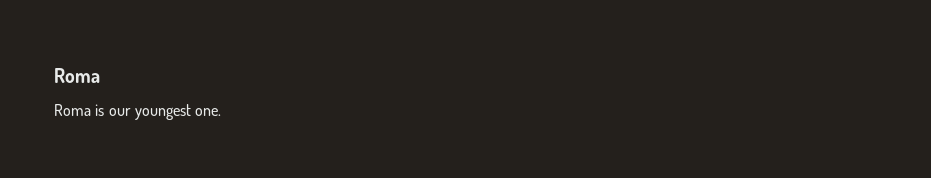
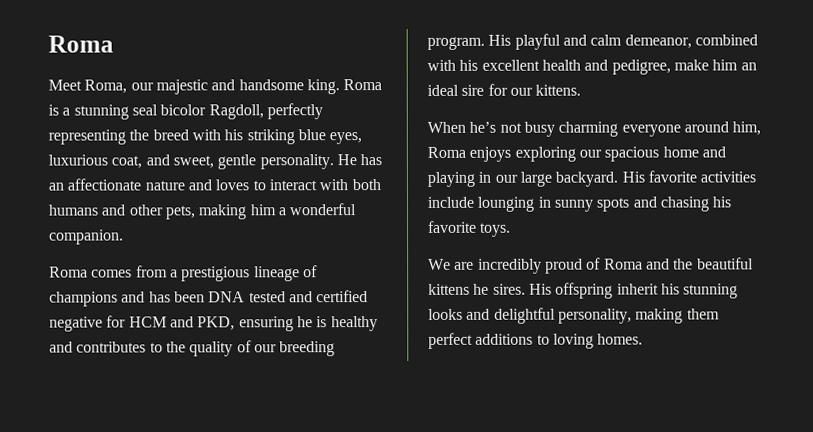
[54,104,222,120] Roma is our youngest one. -> [48,79,383,95] [48,103,323,120] [48,129,363,145] [48,154,383,170] [48,178,381,191] [48,203,357,220] [49,229,124,245] [49,265,318,282] [49,290,369,307] [49,315,378,332] [49,340,336,357] [427,33,758,50] [427,59,757,75] [427,83,582,96] [427,121,762,137] [427,146,726,162] [427,170,757,187] [427,196,732,212] [428,220,512,237] [428,257,754,274] [428,282,739,299] [428,307,720,324] [428,332,644,349] Meet Roma, our majestic and handsome king. Roma is a stunning seal bicolor Ragdoll, perfectly representing the breed with his striking blue eyes, luxurious coat, and sweet, gentle personality. He has an affectionate nature and loves to interact with both humans and other pets, making him a wonderful companion. // Roma comes from a prestigious lineage of champions and has been DNA tested and certified negative for HCM and PKD, ensuring he is healthy and contributes to the quality of our breeding program. His playful and calm demeanor, combined with his excellent health and pedigree, make him an ideal sire for our kittens. // When he’s not busy charming everyone around him, Roma enjoys exploring our spacious home and playing in our large backyard. His favorite activities include lounging in sunny spots and chasing his favorite toys. // We are incredibly proud of Roma and the beautiful kittens he sires. His offspring inherit his stunning looks and delightful personality, making them perfect additions to loving homes.

